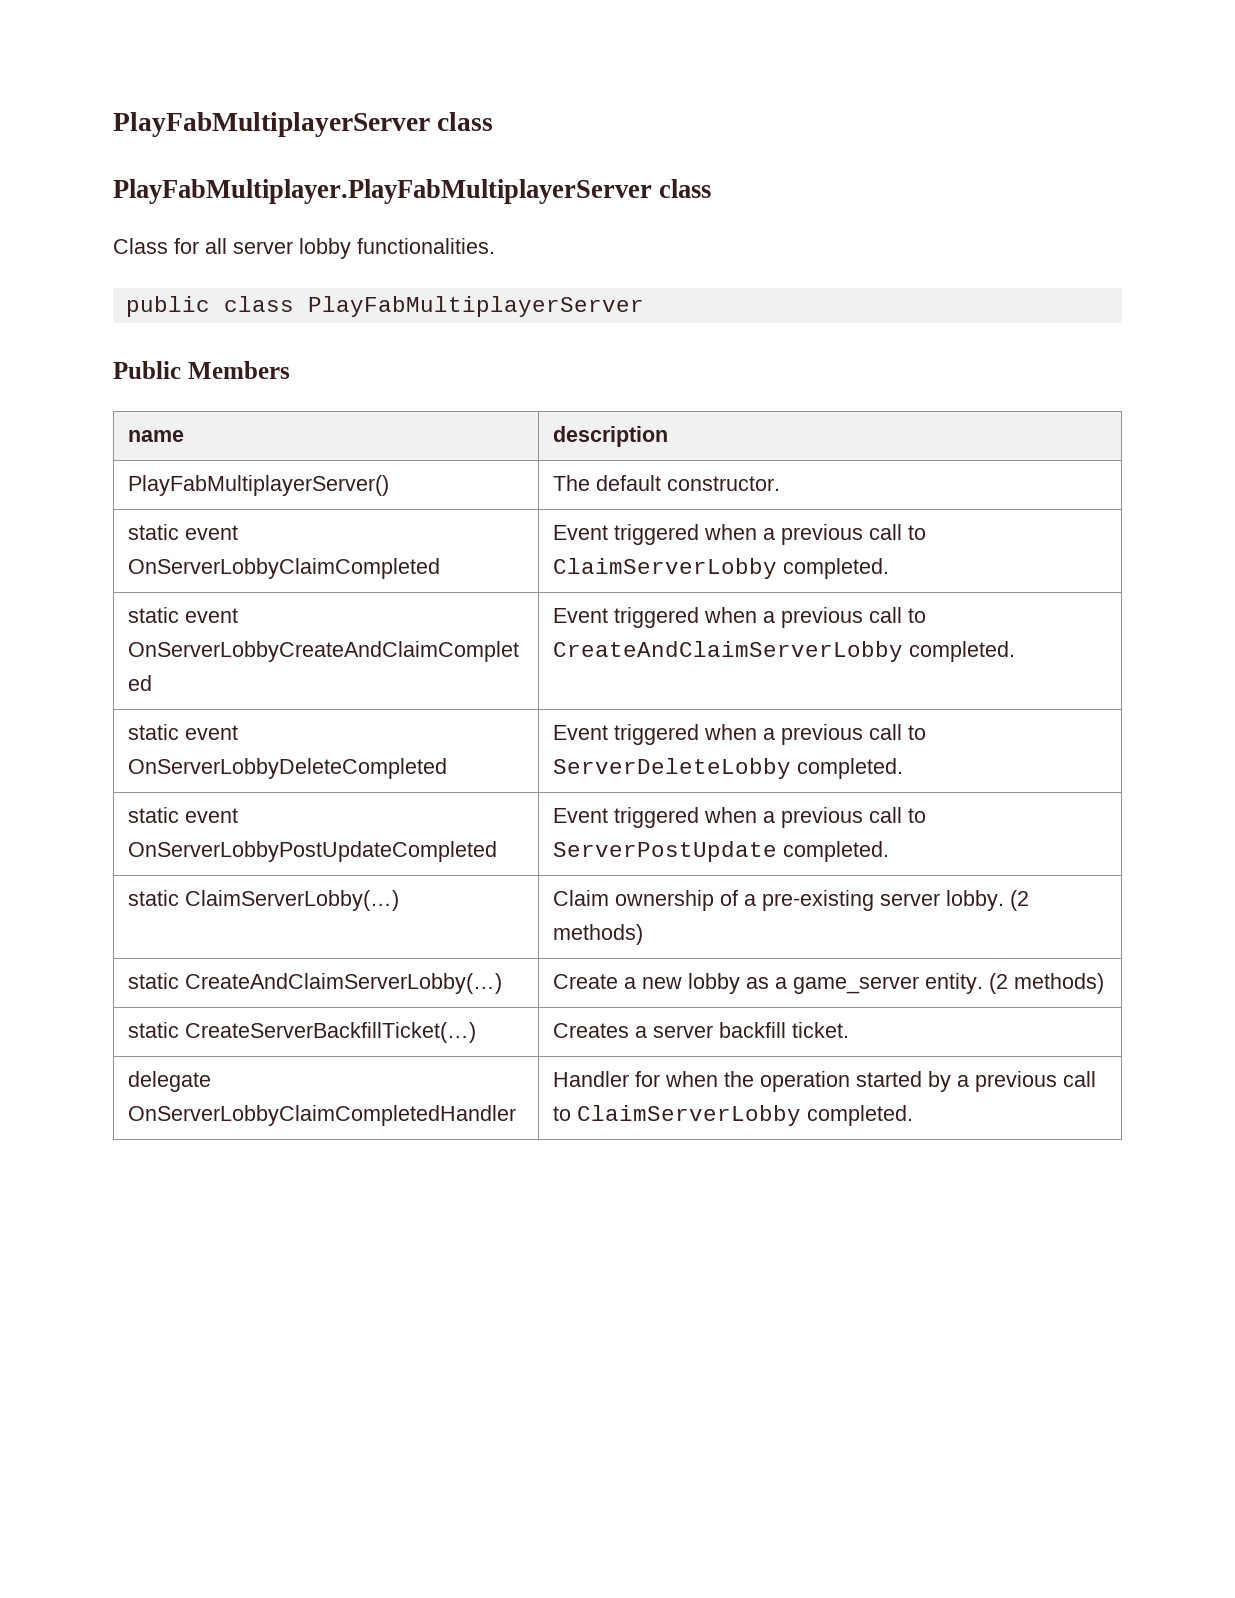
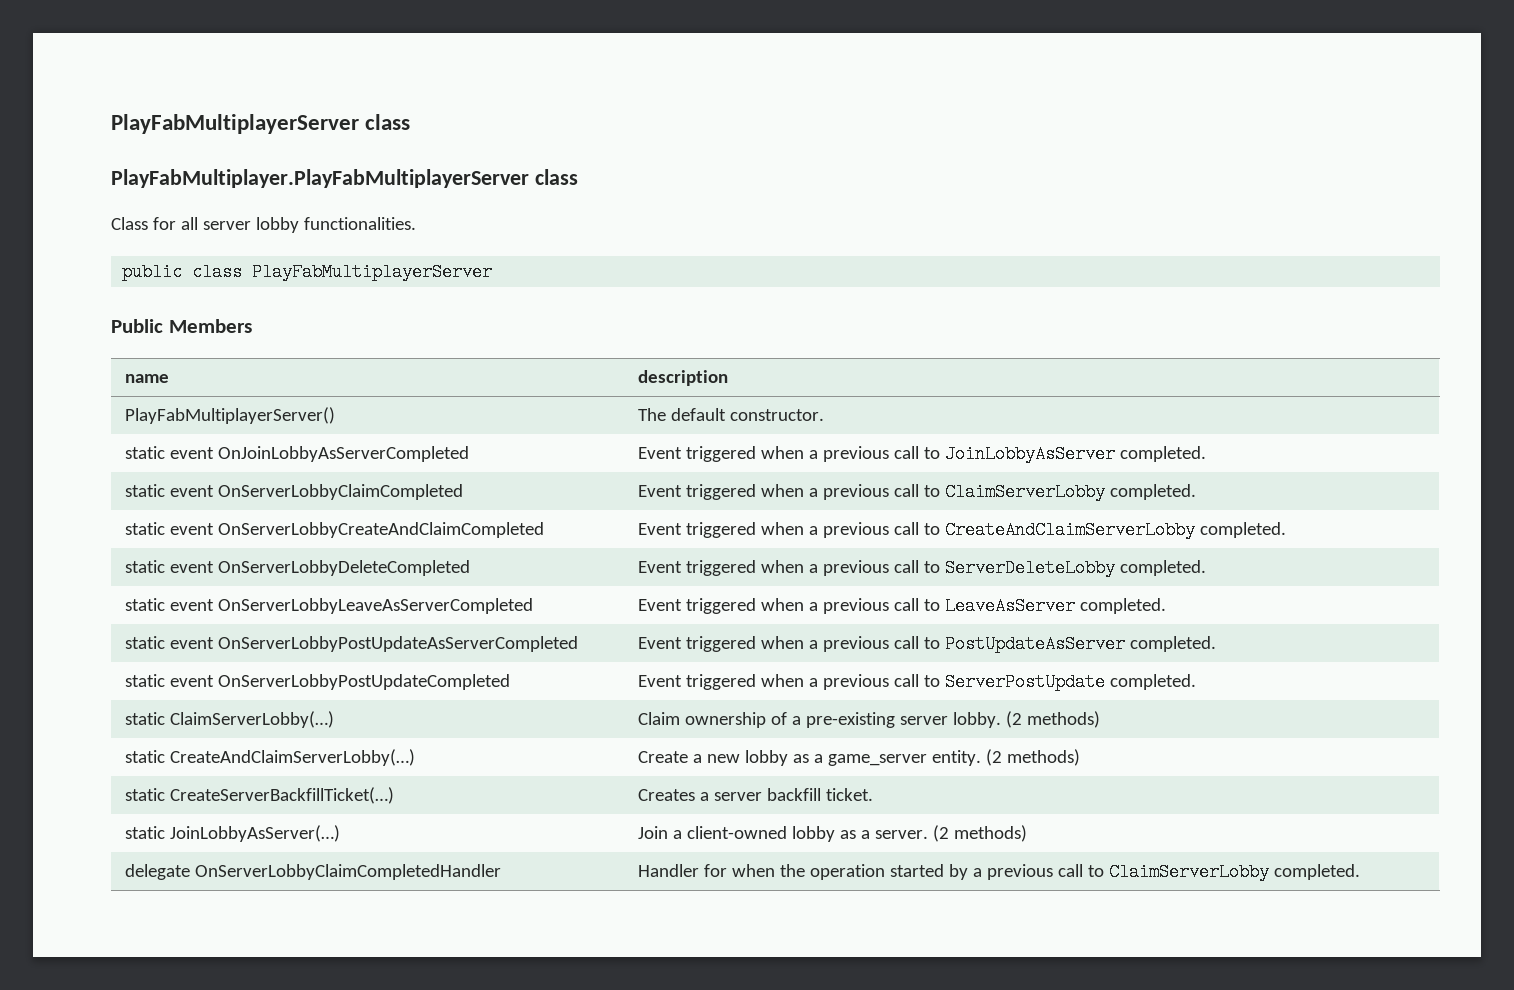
(781, 483) none -> [124,446,469,462] [637,445,1206,463] // static event OnJoinLobbyAsServerCompleted | Event triggered when a previous call to JoinLobbyAsServer completed.
(904, 768) none -> [124,598,533,614] [637,597,1166,615] [124,636,578,652] [637,635,1216,653] // static event OnServerLobbyLeaveAsServerCompleted | Event triggered when a previous call to LeaveAsServer completed. // static event OnServerLobbyPostUpdateAsServerCompleted | Event triggered when a previous call to PostUpdateAsServer completed.
(850, 1030) none -> [124,825,340,842] [637,825,1027,842] // static JoinLobbyAsServer(…) | Join a client-owned lobby as a server. (2 methods)

